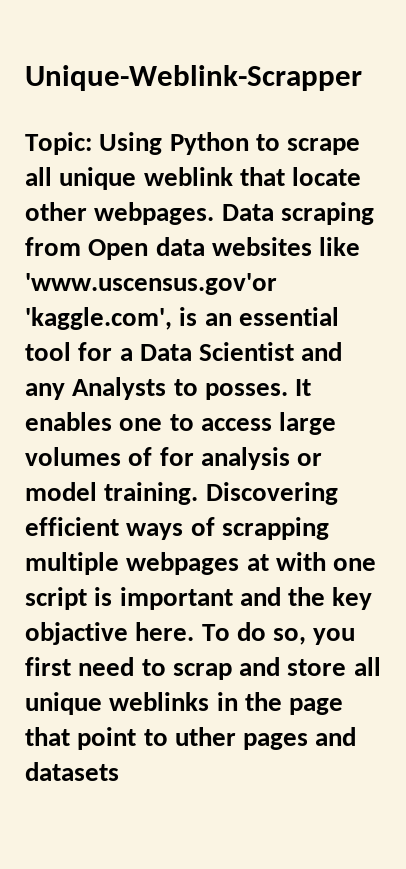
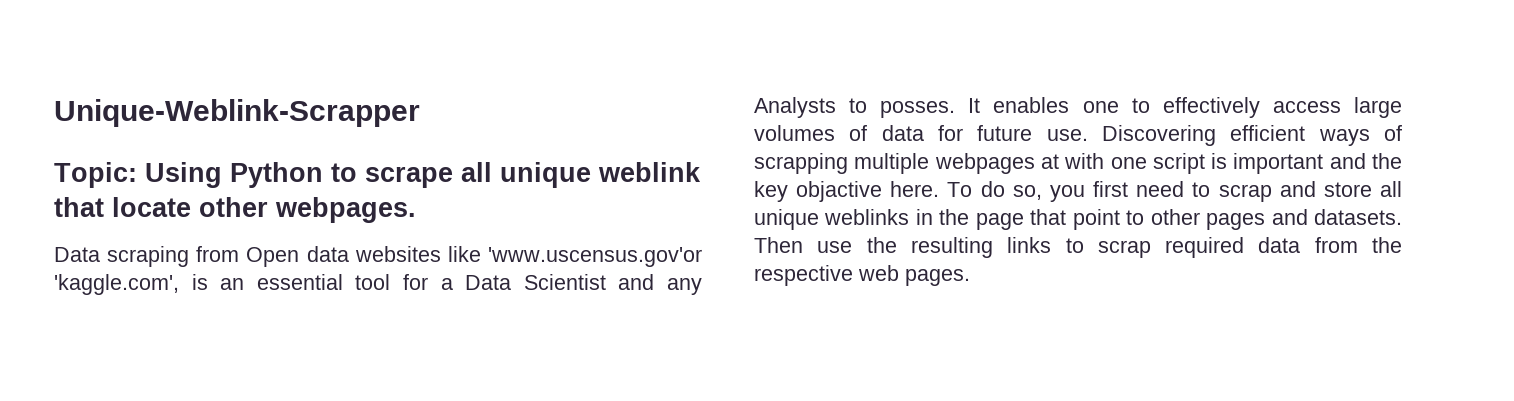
(215, 213) none -> (416, 210) //
(194, 422) none -> [1162,97,1260,118] effectively
[159,447,323,470] [25,482,199,505] for analysis or model training. -> [881,125,1088,141] data for future use.
[174,727,236,746] uther -> [1150,209,1200,225] other
[25,762,119,781] datasets -> [1314,209,1402,225] [754,237,1402,258] [754,265,970,286] datasets. Then use the resulting links to scrap required data from the respective web pages.

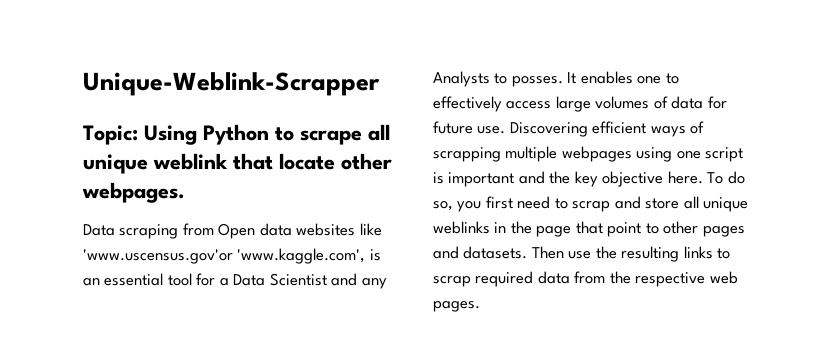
[54,274,179,295] 'kaggle.com', -> [237,248,366,264] 'www.kaggle.com',
[1040,153,1105,169] at with -> [636,147,673,162] using
[796,181,883,202] objactive -> [602,171,664,187] objective

